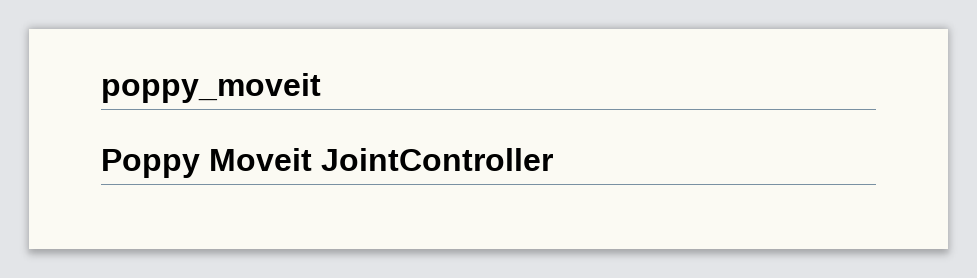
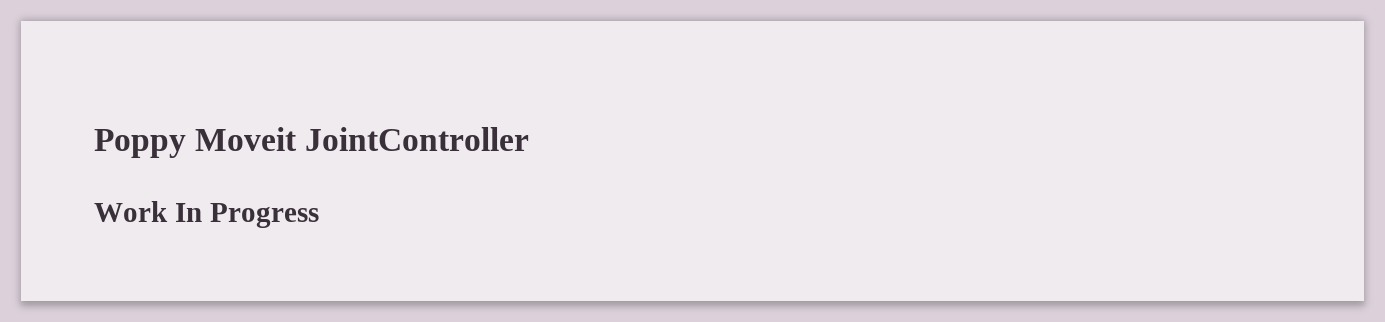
[101,73,321,103] poppy_moveit // -> (94, 143) none
(553, 159) none -> [94,201,319,228] // Work In Progress

